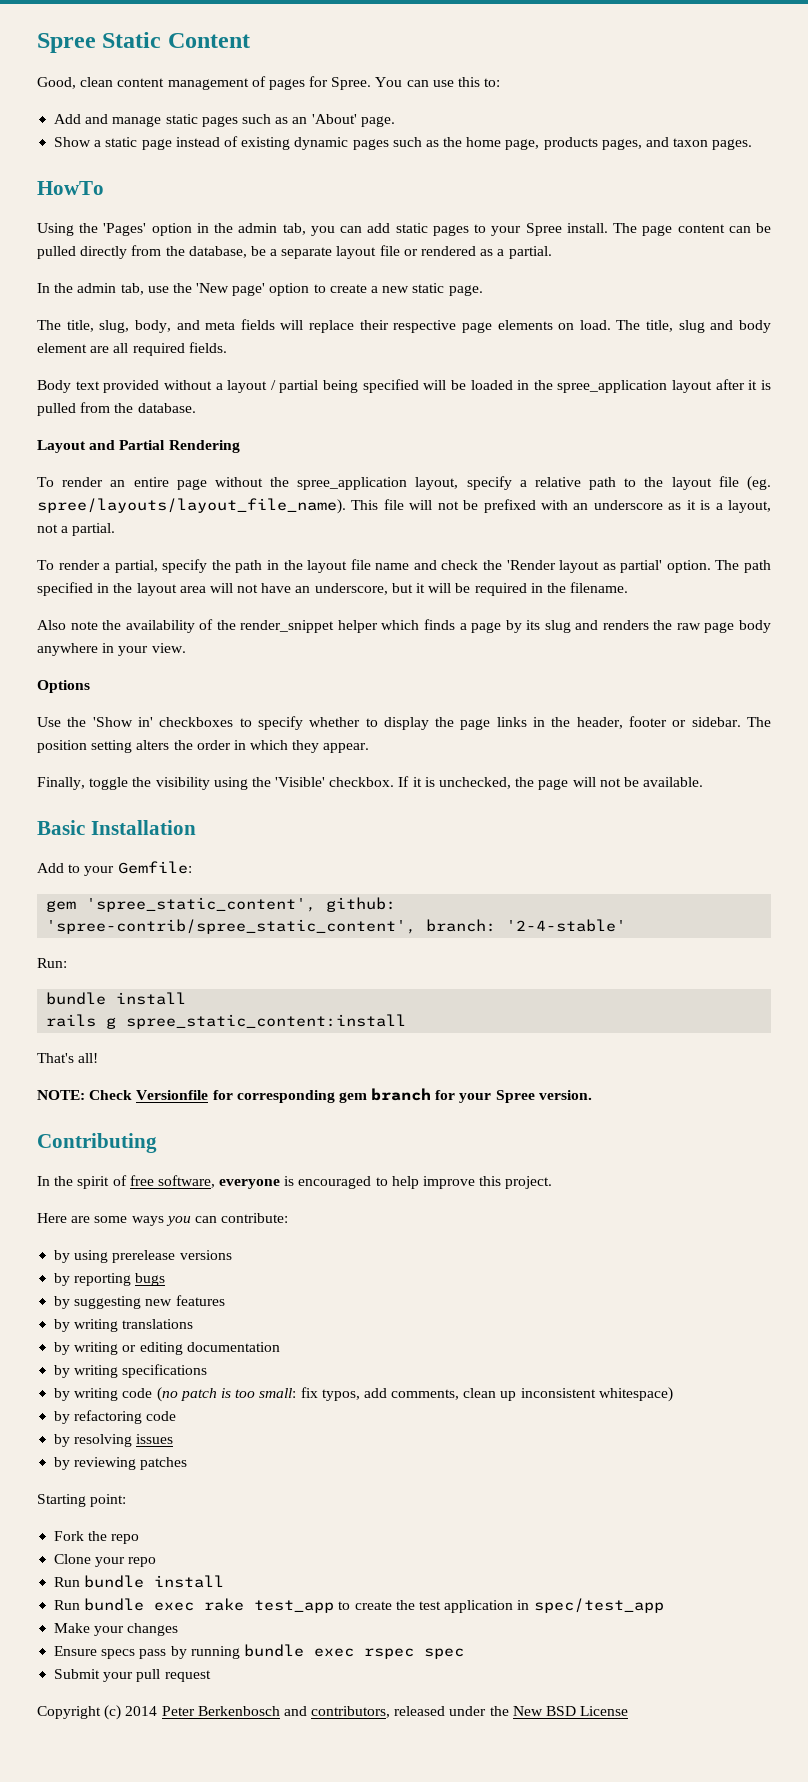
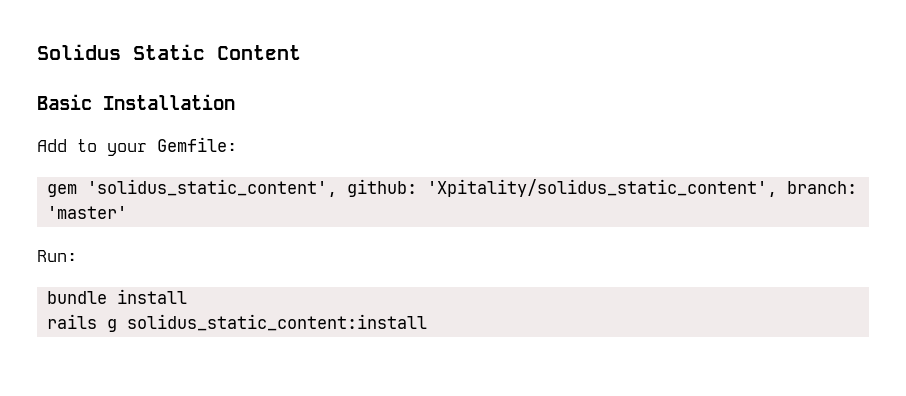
[37,33,96,53] Spree -> [37,44,121,60] Solidus
[37,76,501,90] [54,114,395,127] [54,136,753,150] [37,181,104,195] [37,223,771,236] [37,245,552,259] [37,283,483,296] [37,319,772,333] [37,342,227,356] [37,379,772,393] [37,402,196,416] [37,440,240,453] [37,476,771,491] [37,498,772,514] [37,523,116,536] [37,559,771,573] [37,582,629,596] [37,619,771,633] [37,643,186,656] [37,680,90,693] [37,716,771,730] [37,740,370,753] [37,776,704,790] // Good, clean content management of pages for Spree. You can use this to: // Add and manage static pages such as an 'About' page. // Show a static page instead of existing dynamic pages such as the home page, products pages, and taxon pages. // HowTo // Using the 'Pages' option in the admin tab, you can add static pages to your Spree install. The page content can be pulled directly from the database, be a separate layout file or rendered as a partial. // In the admin tab, use the 'New page' option to create a new static page. // The title, slug, body, and meta fields will replace their respective page elements on load. The title, slug and body element are all required fields. // Body text provided without a layout / partial being specified will be loaded in the spree_application layout after it is pulled from the database. // Layout and Partial Rendering // To render an entire page without the spree_application layout, specify a relative path to the layout file (eg. spree/layouts/layout_file_name). This file will not be prefixed with an underscore as it is a layout, not a partial. // To render a partial, specify the path in the layout file name and check the 'Render layout as partial' option. The path specified in the layout area will not have an underscore, but it will be required in the filename. // Also note the availability of the render_snippet helper which finds a page by its slug and renders the raw page body anywhere in your view. // Options // Use the 'Show in' checkboxes to specify whether to display the page links in the header, footer or sidebar. The position setting alters the order in which they appear. // Finally, toggle the visibility using the 'Visible' checkbox. If it is unchecked, the page will not be available. -> (301, 52) none
[86,897,397,912] [46,919,627,934] 'spree_static_content', github: 'spree-contrib/spree_static_content', branch: '2-4-stable' -> [87,179,858,197] [47,206,128,219] 'solidus_static_content', github: 'Xpitality/solidus_static_content', branch: 'master'
[126,1014,407,1029] [37,1053,99,1063] [37,1088,592,1103] [37,1133,157,1153] [37,1175,553,1189] [37,1213,289,1226] [54,1250,232,1263] [54,1273,166,1286] [54,1295,225,1309] [54,1319,194,1332] [54,1342,280,1355] [54,1364,208,1378] [54,1387,673,1402] [54,1410,177,1424] [54,1434,174,1447] [54,1457,188,1470] [37,1494,127,1507] [54,1531,140,1544] [54,1554,157,1567] [54,1575,225,1588] [54,1598,664,1613] [54,1623,179,1636] [54,1644,464,1659] [54,1669,211,1682] [37,1705,629,1720] spree_static_content:install // That's all! // NOTE: Check Versionfile for corresponding gem branch for your Spree version. // Contributing // In the spirit of free software, everyone is encouraged to help improve this project. // Here are some ways you can contribute: // by using prerelease versions // by reporting bugs // by suggesting new features // by writing translations // by writing or editing documentation // by writing specifications // by writing code (no patch is too small: fix typos, add comments, clean up inconsistent whitespace) // by refactoring code // by resolving issues // by reviewing patches // Starting point: // Fork the repo // Clone your repo // Run bundle install // Run bundle exec rake test_app to create the test application in spec/test_app // Make your changes // Ensure specs pass by running bundle exec rspec spec // Submit your pull request // Copyright (c) 2014 Peter Berkenbosch and contributors, released under the New BSD License -> [127,314,428,331] solidus_static_content:install

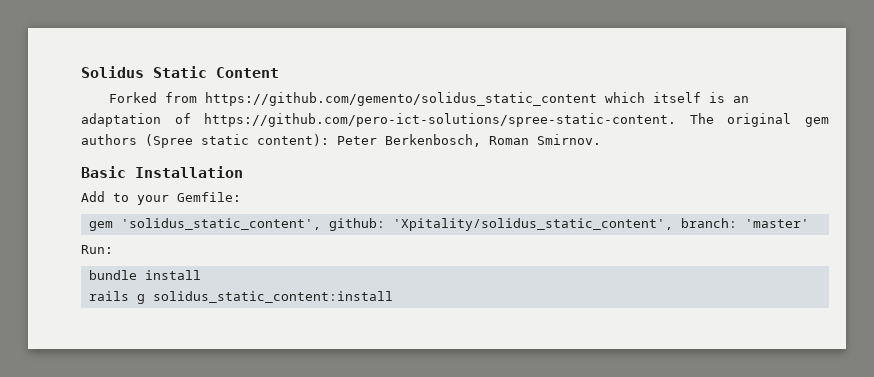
(301, 52) none -> [108,92,749,106] [81,113,830,127] [81,134,601,148] // Forked from https://github.com/gemento/solidus_static_content which itself is an adaptation of https://github.com/pero-ict-solutions/spree-static-content. The original gem authors (Spree static content): Peter Berkenbosch, Roman Smirnov.

